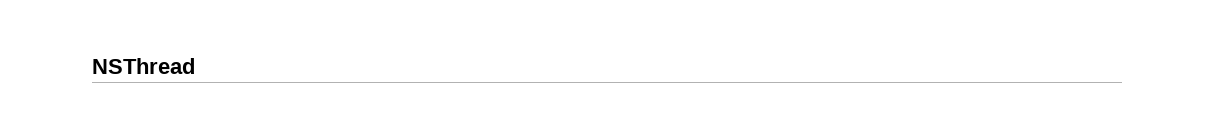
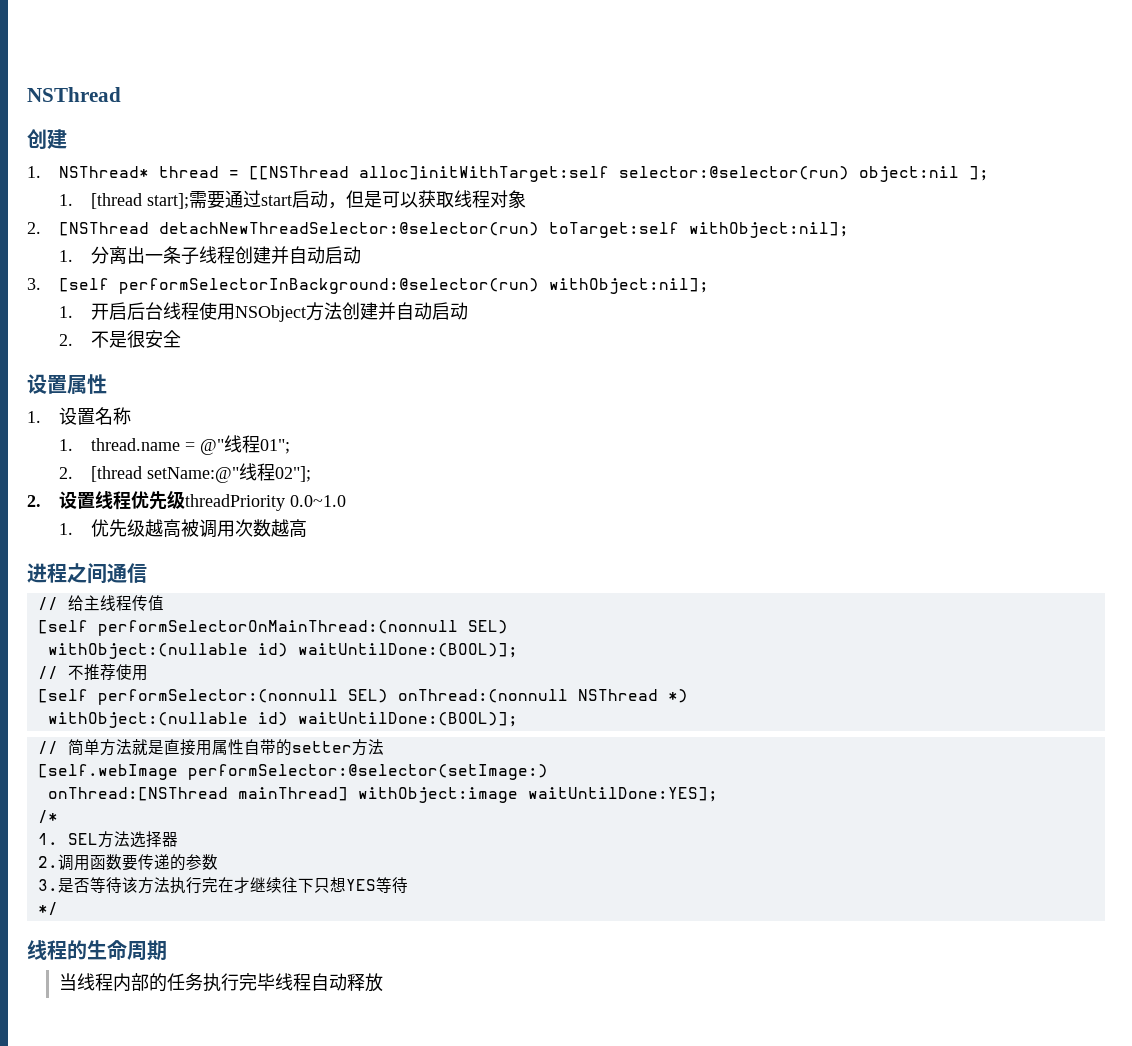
[92,58,195,74] NSThread -> [27,87,121,102] [27,129,67,149] [27,166,989,182] [58,190,526,209] [27,222,849,238] [58,246,361,265] [27,278,709,294] [58,302,468,322] [58,330,181,348] [27,374,107,394] [27,407,131,425] [58,435,290,455] [58,463,311,483] [27,490,346,511] [58,519,307,538] [27,563,147,584] [37,595,164,611] [37,620,508,636] [47,643,518,659] [37,664,148,681] [37,689,688,705] [47,712,518,728] [37,739,384,756] [37,764,548,780] [47,787,718,803] [37,810,58,824] [37,831,178,848] [37,854,218,871] [37,877,408,894] [37,902,58,916] [27,940,167,961] [58,973,383,992] NSThread // 创建 // 1. NSThread* thread = [[NSThread alloc]initWithTarget:self selector:@selector(run) object:nil ]; // 1. [thread start];需要通过start启动，但是可以获取线程对象 // 2. [NSThread detachNewThreadSelector:@selector(run) toTarget:self withObject:nil]; // 1.分离出一条子线程创建并自动启动 // 3. [self performSelectorInBackground:@selector(run) withObject:nil]; // 1.开启后台线程使用NSObject方法创建并自动启动 // 2.不是很安全 // 设置属性 // 1.设置名称 // 1. thread.name = @"线程01"; // 2. [thread setName:@"线程02"]; // 2.设置线程优先级threadPriority 0.0~1.0 // 1.优先级越高被调用次数越高 // 进程之间通信 // // 给主线程传值 // [self performSelectorOnMainThread:(nonnull SEL) // withObject:(nullable id) waitUntilDone:(BOOL)]; // // 不推荐使用 // [self performSelector:(nonnull SEL) onThread:(nonnull NSThread *) // withObject:(nullable id) waitUntilDone:(BOOL)]; // // 简单方法就是直接用属性自带的setter方法 // [self.webImage performSelector:@selector(setImage:) // onThread:[NSThread mainThread] withObject:image waitUntilDone:YES]; // /* // 1. SEL方法选择器 // 2.调用函数要传递的参数 // 3.是否等待该方法执行完在才继续往下只想YES等待 // */ // 线程的生命周期 // 当线程内部的任务执行完毕线程自动释放

